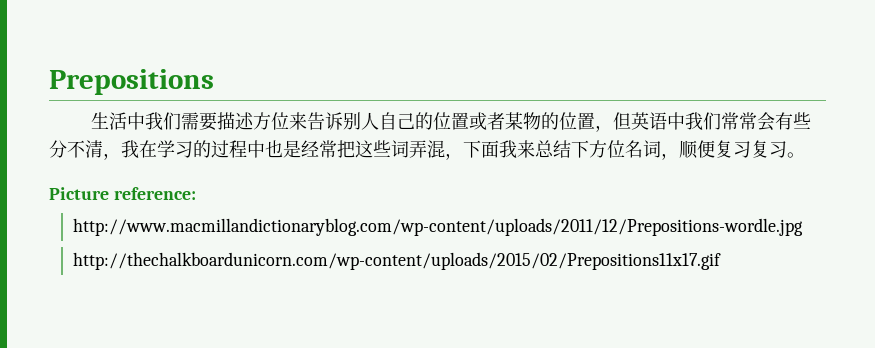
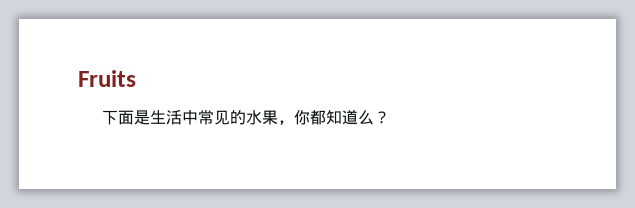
[49,69,214,95] [91,112,812,132] [49,140,805,160] [49,187,196,200] [73,218,804,236] [73,252,722,270] Prepositions // 生活中我们需要描述方位来告诉别人自己的位置或者某物的位置，但英语中我们常常会有些分不清，我在学习的过程中也是经常把这些词弄混，下面我来总结下方位名词，顺便复习复习。 // Picture reference: // http://www.macmillandictionaryblog.com/wp-content/uploads/2011/12/Prepositions-wordle.jpg // http://thechalkboardunicorn.com/wp-content/uploads/2015/02/Prepositions11x17.gif -> [78,70,136,87] [102,110,391,125] Fruits // 下面是生活中常见的水果，你都知道么？

